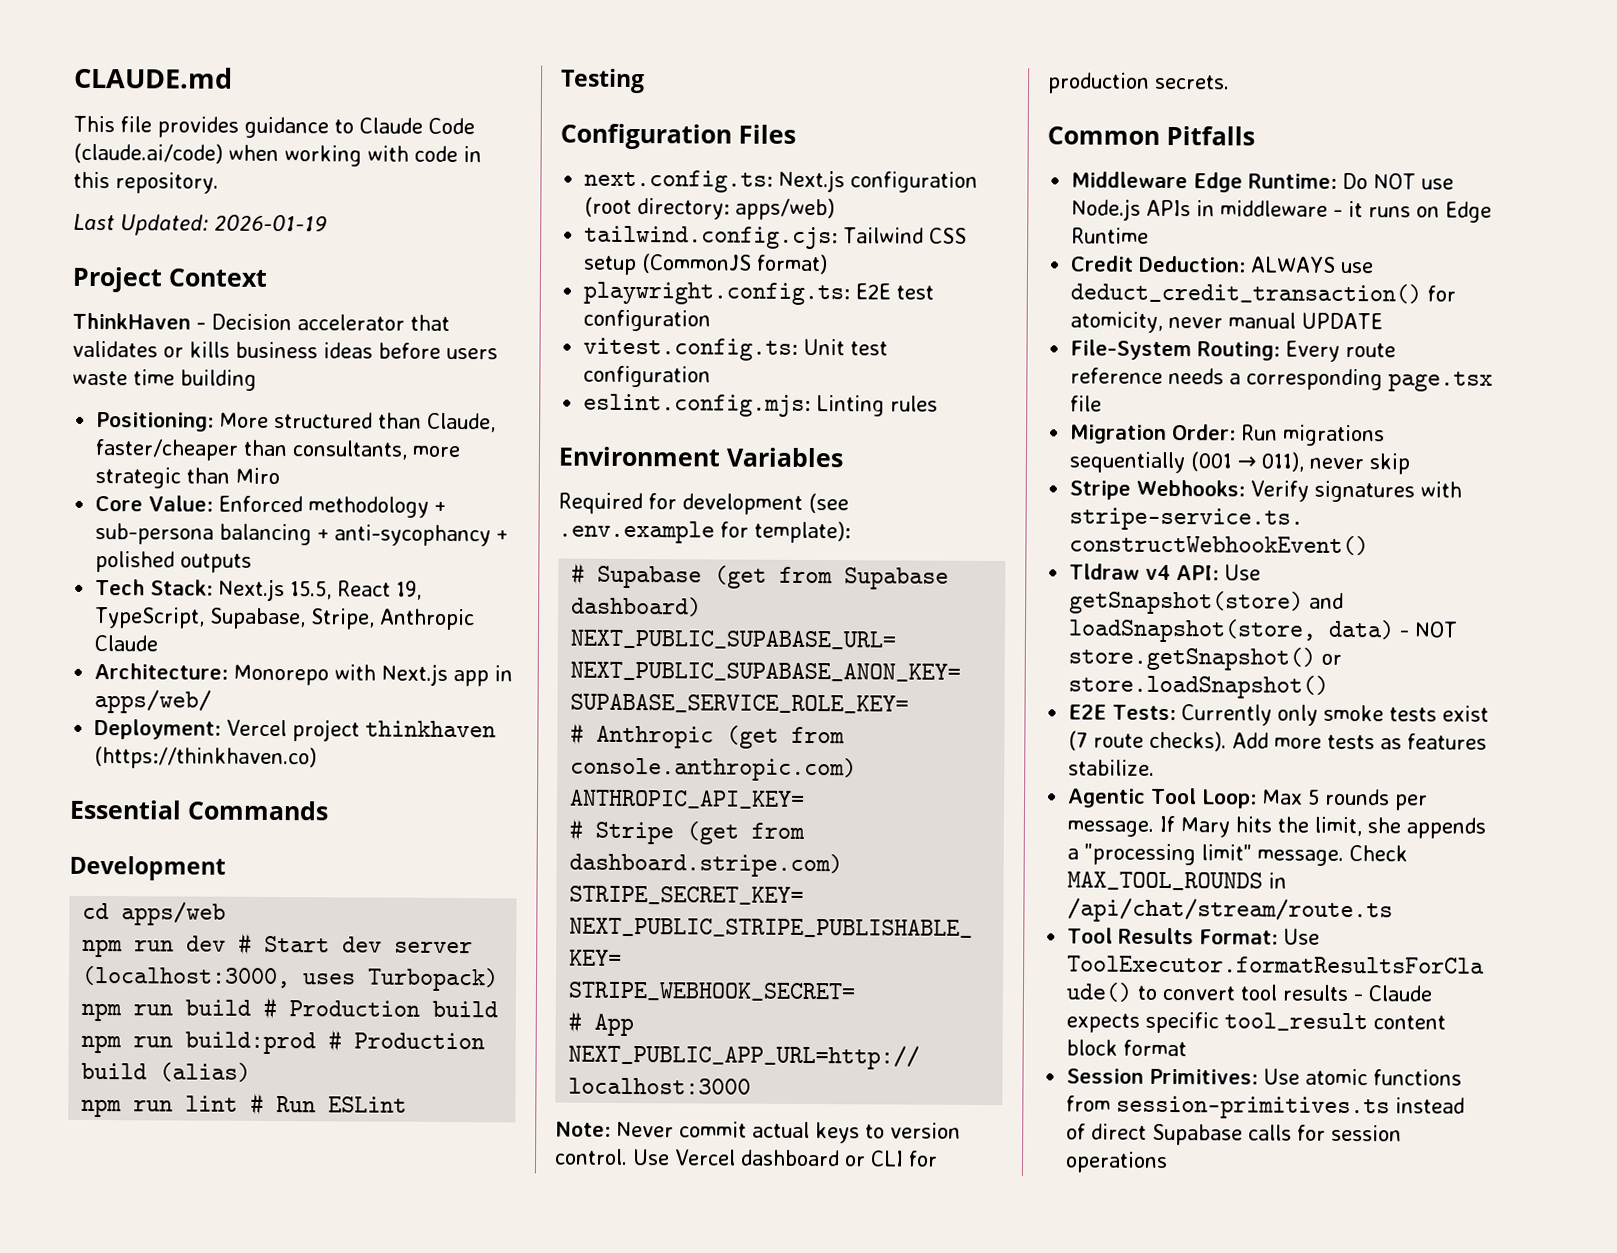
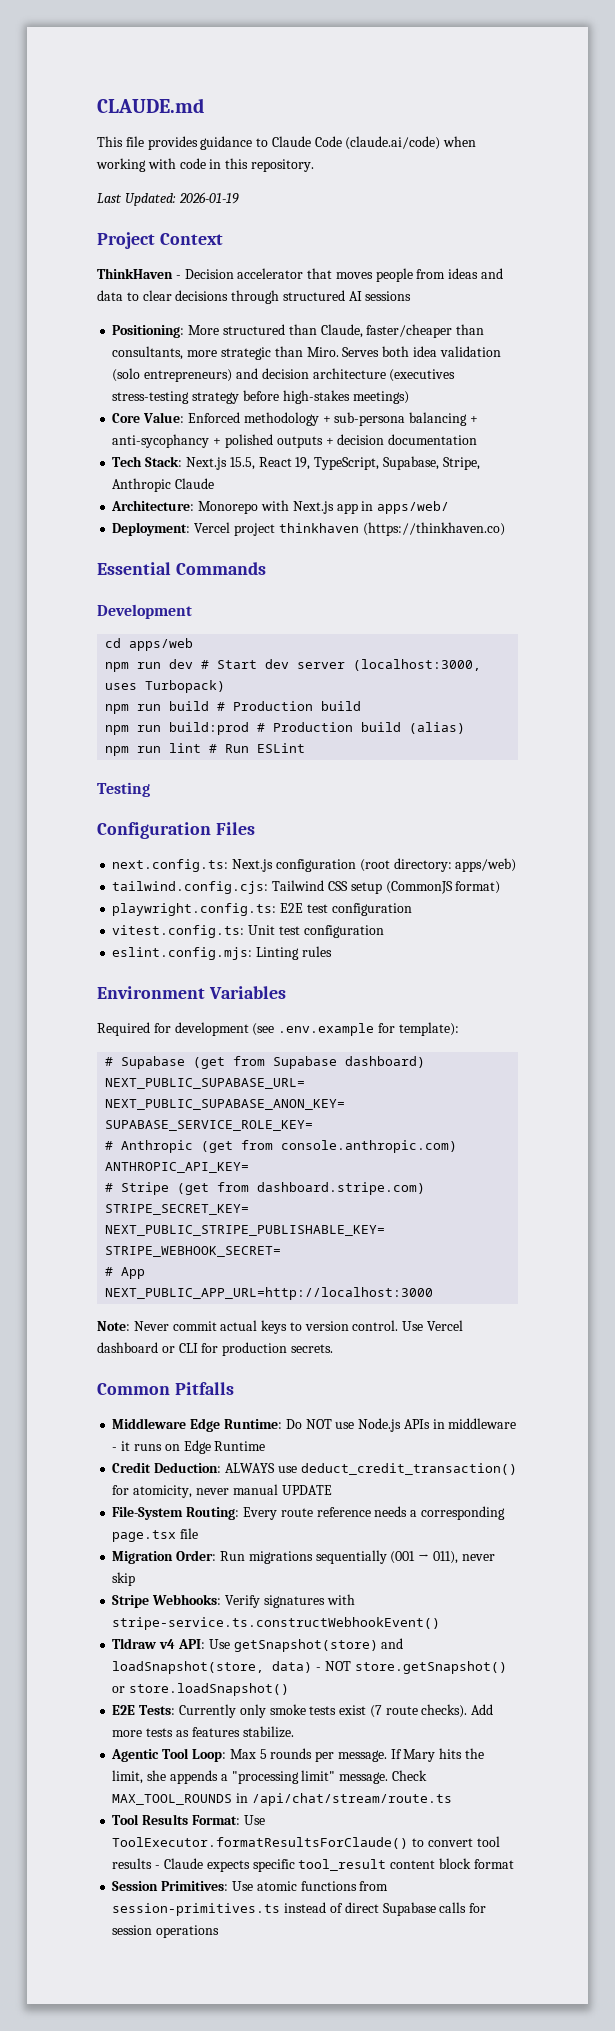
[72,340,498,360] [72,369,257,391] validates or kills business ideas before users waste time building -> [335,268,504,282] [97,290,412,304] moves people from ideas and data to clear decisions through structured AI sessions
[235,467,281,485] Miro -> [306,346,501,357] [112,368,456,382] [112,390,409,404] Miro. Serves both idea validation (solo entrepreneurs) and decision architecture (executives stress-testing strategy before high-stakes meetings)
(253, 563) none -> [325,434,478,445] + decision documentation

